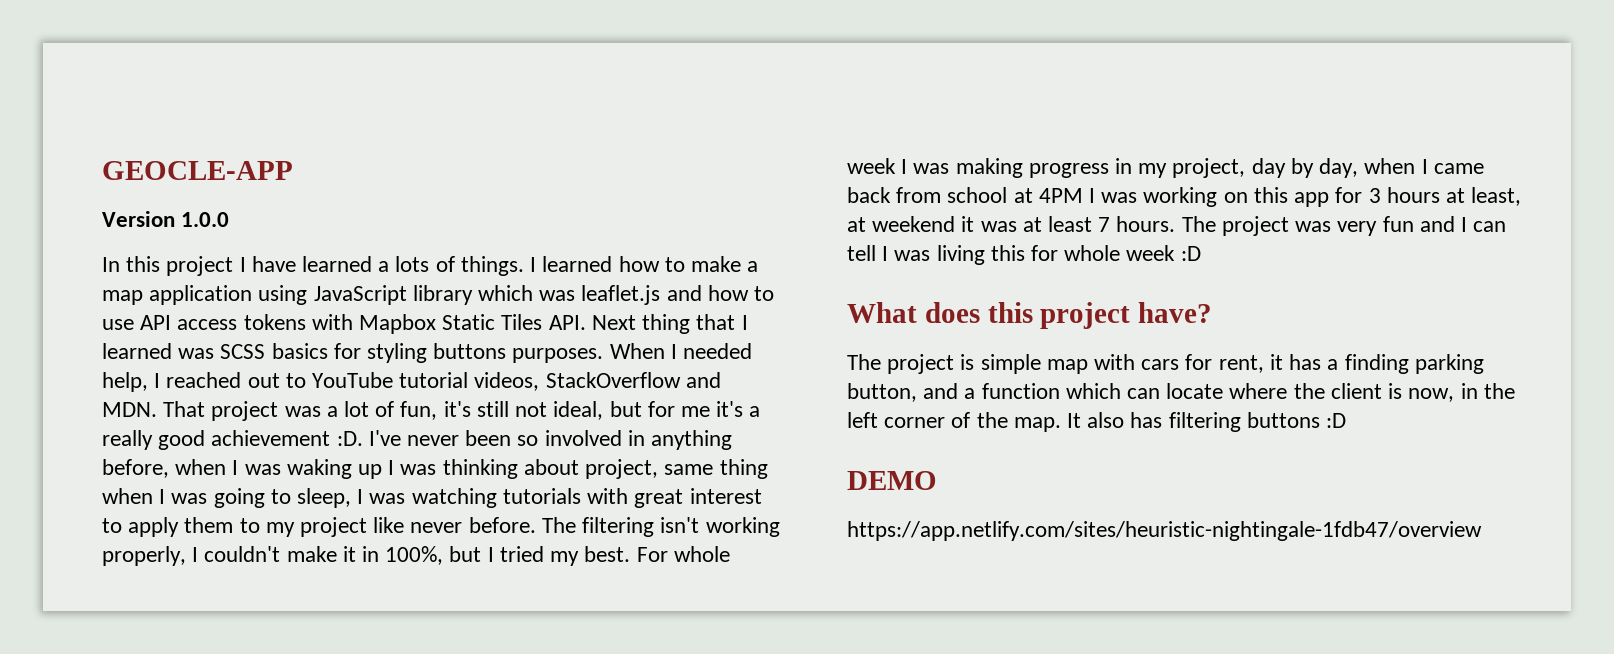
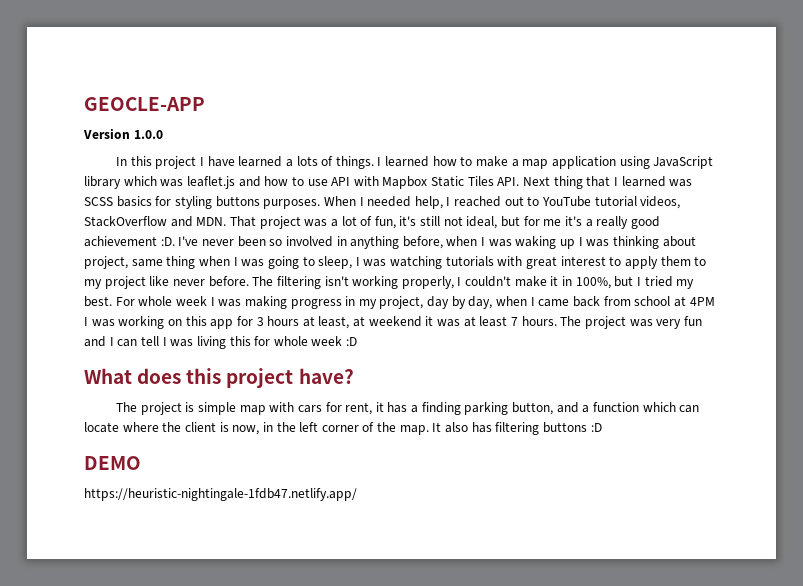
[177,314,306,330] access tokens -> (351, 181) none
[847,521,1482,541] https://app.netlify.com/sites/heuristic-nightingale-1fdb47/overview -> [84,488,357,501] https://heuristic-nightingale-1fdb47.netlify.app/

